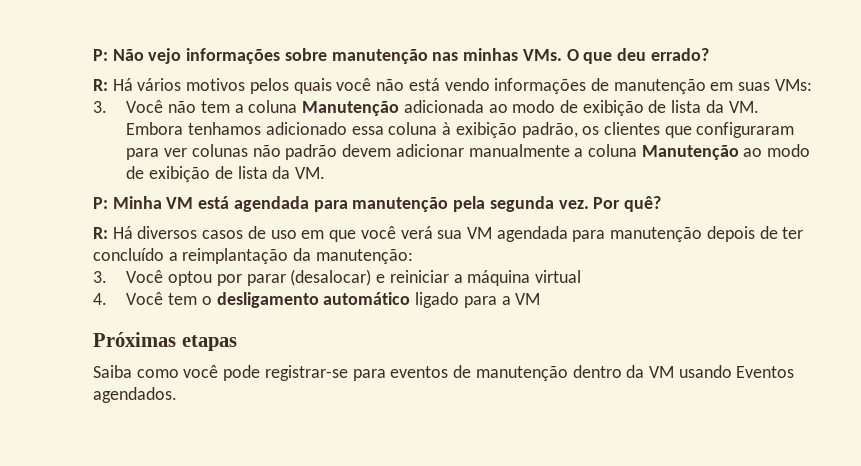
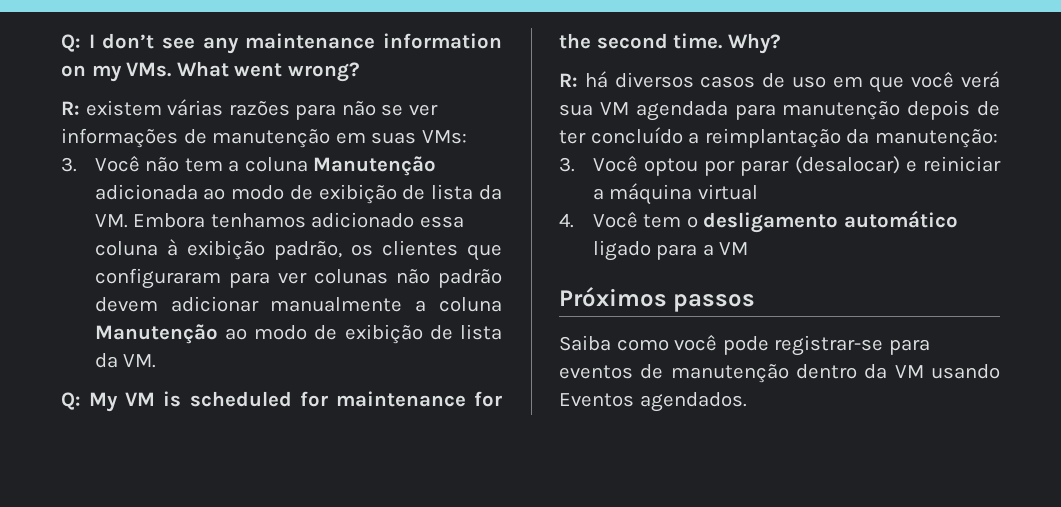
[93,48,709,64] [93,78,490,94] P: Não vejo informações sobre manutenção nas minhas VMs. O que deu errado? // R: Há vários motivos pelos quais você não está vendo -> [61,33,502,54] [61,61,360,82] [61,99,438,120] Q: I don’t see any maintenance information on my VMs. What went wrong? // R: existem várias razões para não se ver
[93,196,661,212] [93,226,133,239] P: Minha VM está agendada para manutenção pela segunda vez. Por quê? // R: Há -> [61,391,502,412] [559,33,781,54] [559,71,608,88] Q: My VM is scheduled for maintenance for the second time. Why? // R: há
[93,332,237,351] Próximas etapas -> [559,287,756,312] Próximos passos

